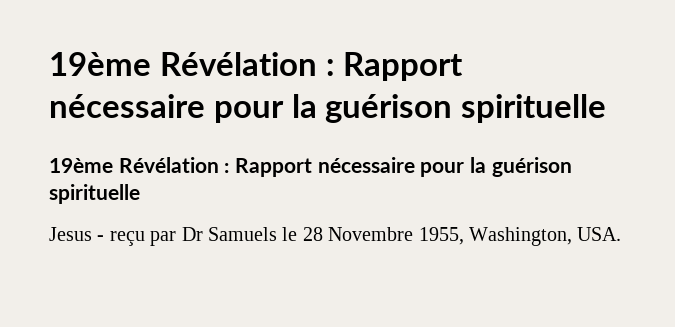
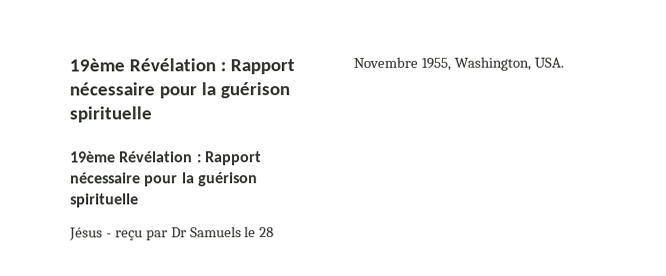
[49,227,92,241] Jesus -> [69,227,103,241] Jésus

